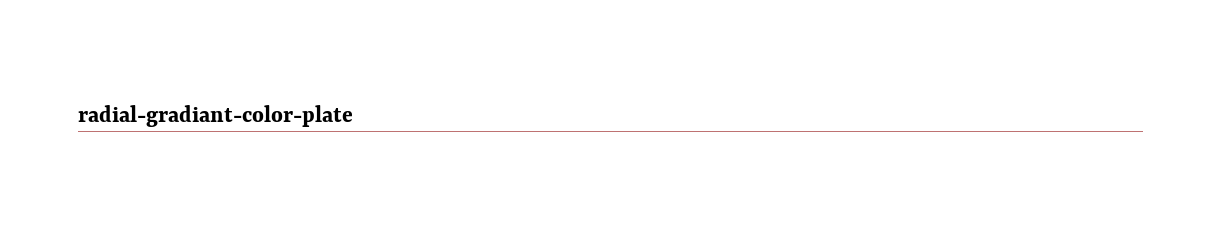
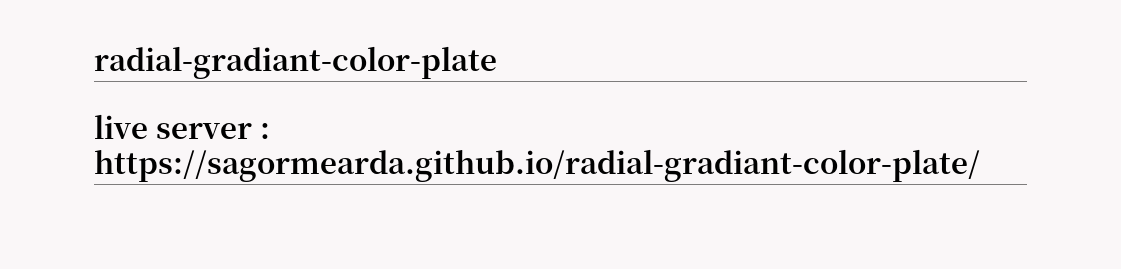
(353, 116) none -> [94,114,270,139] [94,149,980,182] // live server : https://sagormearda.github.io/radial-gradiant-color-plate/

